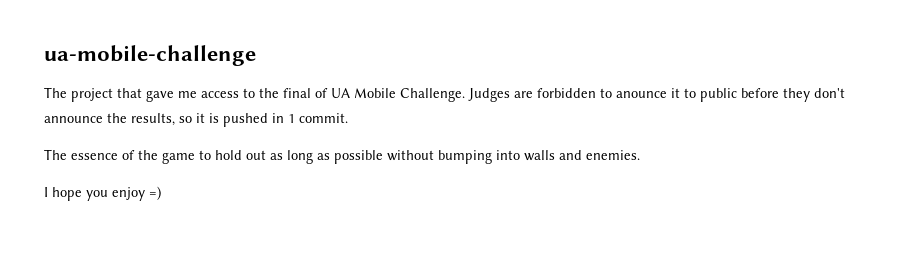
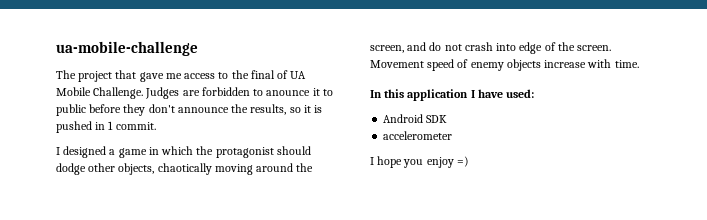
[44,149,640,164] The essence of the game to hold out as long as possible without bumping into walls and enemies. -> [56,146,311,158] [56,163,314,175] [370,42,612,54] [370,59,639,71] [370,89,535,101] [383,114,448,123] [383,131,453,140] I designed a game in which the protagonist should dodge other objects, chaotically moving around the screen, and do not crash into edge of the screen. Movement speed of enemy objects increase with time. // In this application I have used: // Android SDK // accelerometer

